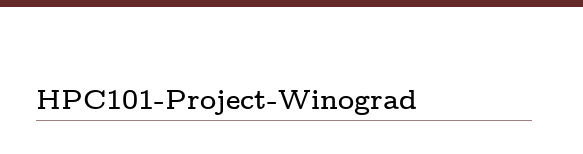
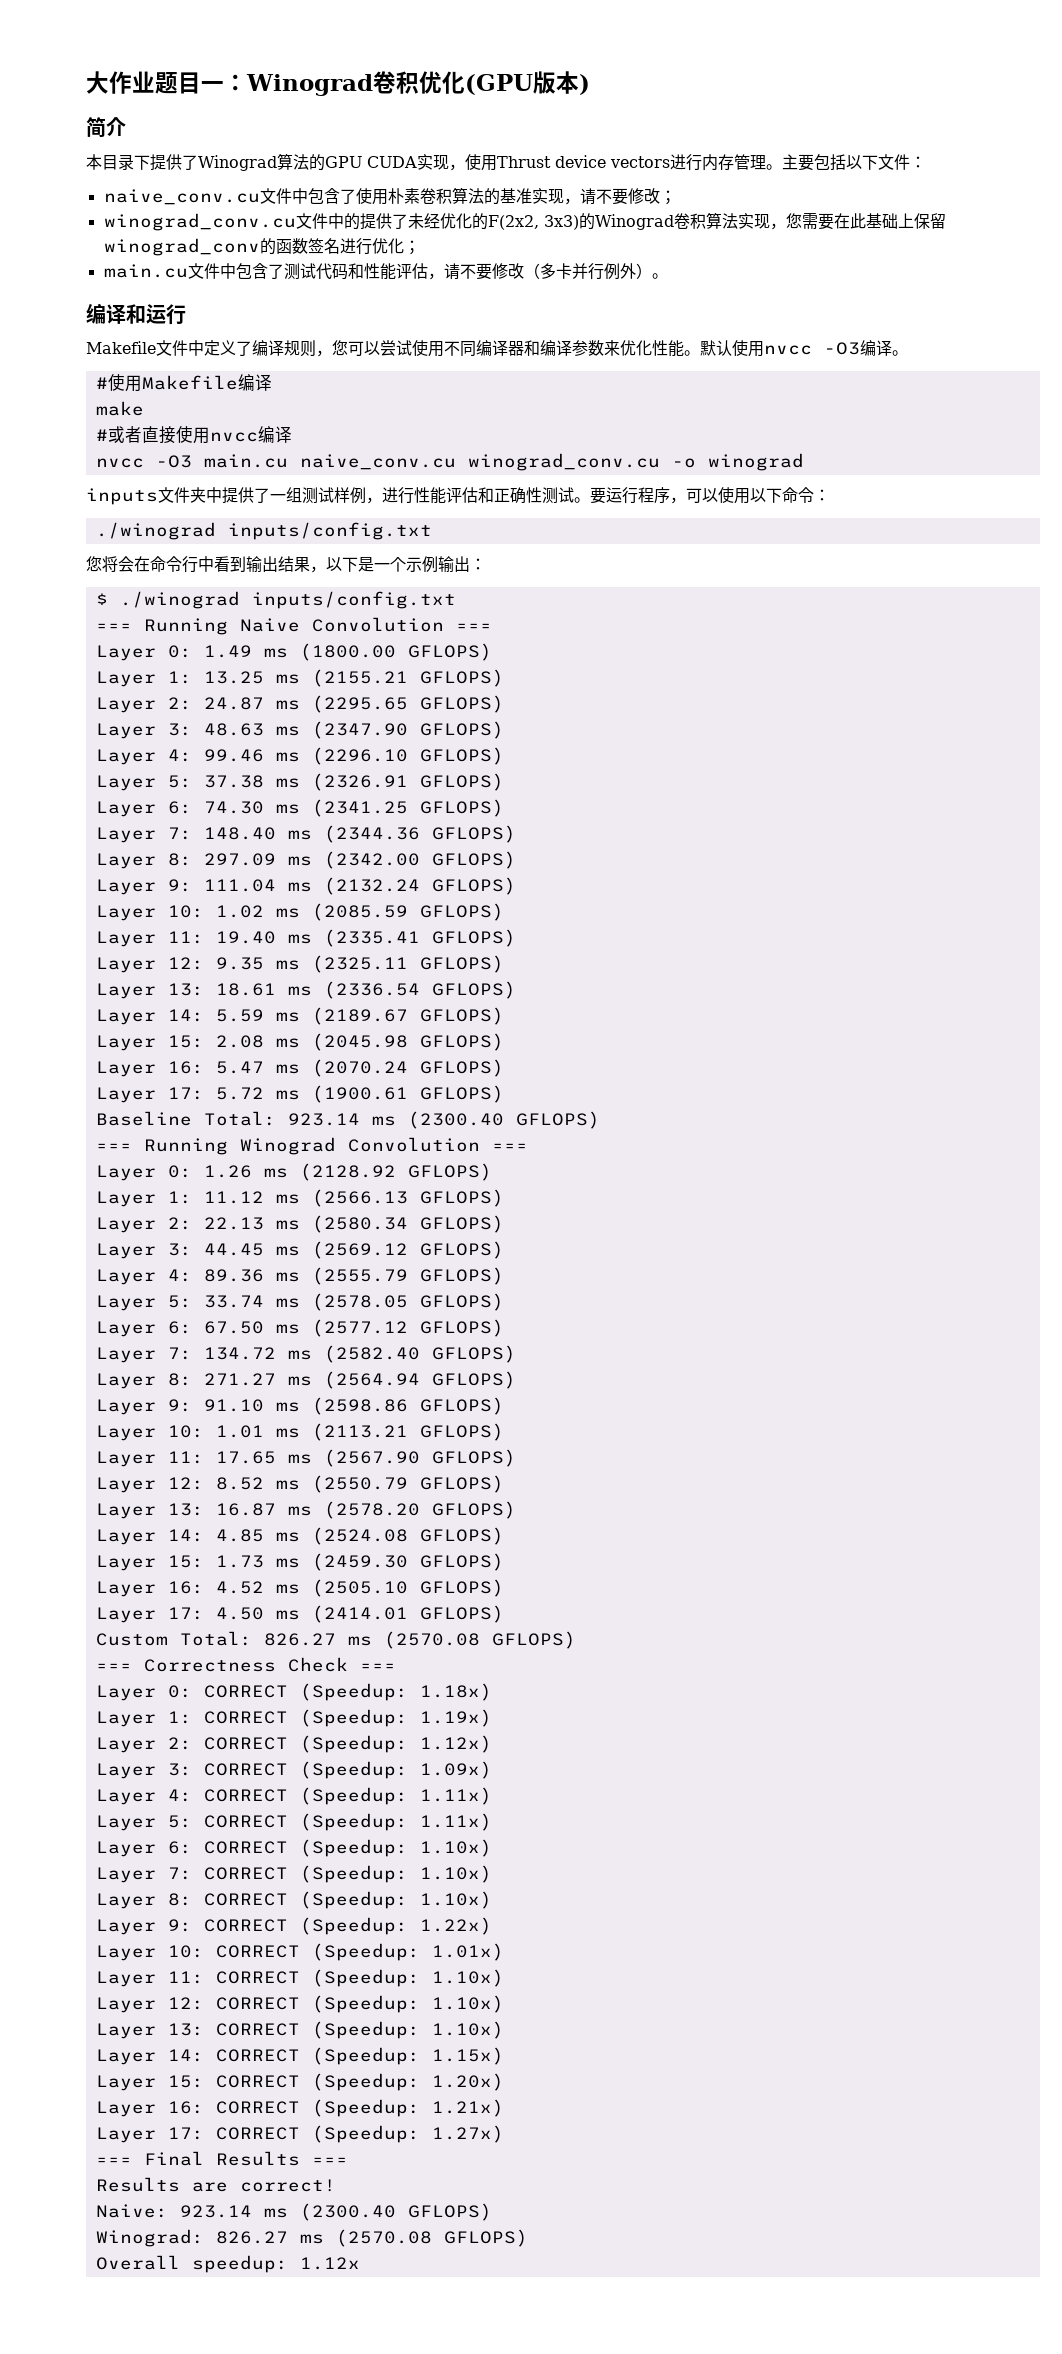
[36,90,417,115] HPC101-Project-Winograd -> [86,71,590,96] [86,117,126,138] [86,153,926,171] [103,187,676,205] [103,212,946,231] [103,238,420,256] [103,263,668,280] [86,303,186,325] [86,340,908,357] [95,374,272,392] [95,401,144,416] [95,426,292,444] [95,453,804,471] [86,487,830,505] [95,522,432,540] [86,556,486,573] [95,591,456,609] [95,617,492,635] [95,643,492,661] [95,669,504,687] [95,695,504,713] [95,721,504,739] [95,747,504,765] [95,773,504,791] [95,799,504,817] [95,825,516,843] [95,851,516,869] [95,877,516,895] [95,903,504,921] [95,929,516,947] [95,955,504,973] [95,981,516,999] [95,1007,504,1025] [95,1033,504,1051] [95,1059,504,1077] [95,1085,504,1103] [95,1111,600,1129] [95,1137,528,1155] [95,1163,492,1181] [95,1189,504,1207] [95,1215,504,1233] [95,1241,504,1259] [95,1267,504,1285] [95,1293,504,1311] [95,1319,504,1337] [95,1345,516,1363] [95,1371,516,1389] [95,1397,504,1415] [95,1423,504,1441] [95,1449,516,1467] [95,1475,504,1493] [95,1501,516,1519] [95,1527,504,1545] [95,1553,504,1571] [95,1579,504,1597] [95,1605,504,1623] [95,1631,576,1649] [95,1657,396,1672] [95,1683,492,1701] [95,1709,492,1727] [95,1735,492,1753] [95,1761,492,1779] [95,1787,492,1805] [95,1813,492,1831] [95,1839,492,1857] [95,1865,492,1883] [95,1891,492,1909] [95,1917,492,1935] [95,1943,504,1961] [95,1969,504,1987] [95,1995,504,2013] [95,2021,504,2039] [95,2047,504,2065] [95,2073,504,2091] [95,2099,504,2117] [95,2125,504,2143] [95,2151,348,2166] [95,2177,336,2192] [95,2203,492,2221] [95,2229,528,2247] [95,2255,360,2273] 大作业题目一：Winograd卷积优化(GPU版本) // 简介 // 本目录下提供了Winograd算法的GPU CUDA实现，使用Thrust device vectors进行内存管理。主要包括以下文件： // naive_conv.cu文件中包含了使用朴素卷积算法的基准实现，请不要修改； // winograd_conv.cu文件中的提供了未经优化的F(2x2, 3x3)的Winograd卷积算法实现，您需要在此基础上保留winograd_conv的函数签名进行优化； // main.cu文件中包含了测试代码和性能评估，请不要修改（多卡并行例外）。 // 编译和运行 // Makefile文件中定义了编译规则，您可以尝试使用不同编译器和编译参数来优化性能。默认使用nvcc -O3编译。 // #使用Makefile编译 // make // #或者直接使用nvcc编译 // nvcc -O3 main.cu naive_conv.cu winograd_conv.cu -o winograd // inputs文件夹中提供了一组测试样例，进行性能评估和正确性测试。要运行程序，可以使用以下命令： // ./winograd inputs/config.txt // 您将会在命令行中看到输出结果，以下是一个示例输出： // $ ./winograd inputs/config.txt // === Running Naive Convolution === // Layer 0: 1.49 ms (1800.00 GFLOPS) // Layer 1: 13.25 ms (2155.21 GFLOPS) // Layer 2: 24.87 ms (2295.65 GFLOPS) // Layer 3: 48.63 ms (2347.90 GFLOPS) // Layer 4: 99.46 ms (2296.10 GFLOPS) // Layer 5: 37.38 ms (2326.91 GFLOPS) // Layer 6: 74.30 ms (2341.25 GFLOPS) // Layer 7: 148.40 ms (2344.36 GFLOPS) // Layer 8: 297.09 ms (2342.00 GFLOPS) // Layer 9: 111.04 ms (2132.24 GFLOPS) // Layer 10: 1.02 ms (2085.59 GFLOPS) // Layer 11: 19.40 ms (2335.41 GFLOPS) // Layer 12: 9.35 ms (2325.11 GFLOPS) // Layer 13: 18.61 ms (2336.54 GFLOPS) // Layer 14: 5.59 ms (2189.67 GFLOPS) // Layer 15: 2.08 ms (2045.98 GFLOPS) // Layer 16: 5.47 ms (2070.24 GFLOPS) // Layer 17: 5.72 ms (1900.61 GFLOPS) // Baseline Total: 923.14 ms (2300.40 GFLOPS) // === Running Winograd Convolution === // Layer 0: 1.26 ms (2128.92 GFLOPS) // Layer 1: 11.12 ms (2566.13 GFLOPS) // Layer 2: 22.13 ms (2580.34 GFLOPS) // Layer 3: 44.45 ms (2569.12 GFLOPS) // Layer 4: 89.36 ms (2555.79 GFLOPS) // Layer 5: 33.74 ms (2578.05 GFLOPS) // Layer 6: 67.50 ms (2577.12 GFLOPS) // Layer 7: 134.72 ms (2582.40 GFLOPS) // Layer 8: 271.27 ms (2564.94 GFLOPS) // Layer 9: 91.10 ms (2598.86 GFLOPS) // Layer 10: 1.01 ms (2113.21 GFLOPS) // Layer 11: 17.65 ms (2567.90 GFLOPS) // Layer 12: 8.52 ms (2550.79 GFLOPS) // Layer 13: 16.87 ms (2578.20 GFLOPS) // Layer 14: 4.85 ms (2524.08 GFLOPS) // Layer 15: 1.73 ms (2459.30 GFLOPS) // Layer 16: 4.52 ms (2505.10 GFLOPS) // Layer 17: 4.50 ms (2414.01 GFLOPS) // Custom Total: 826.27 ms (2570.08 GFLOPS) // === Correctness Check === // Layer 0: CORRECT (Speedup: 1.18x) // Layer 1: CORRECT (Speedup: 1.19x) // Layer 2: CORRECT (Speedup: 1.12x) // Layer 3: CORRECT (Speedup: 1.09x) // Layer 4: CORRECT (Speedup: 1.11x) // Layer 5: CORRECT (Speedup: 1.11x) // Layer 6: CORRECT (Speedup: 1.10x) // Layer 7: CORRECT (Speedup: 1.10x) // Layer 8: CORRECT (Speedup: 1.10x) // Layer 9: CORRECT (Speedup: 1.22x) // Layer 10: CORRECT (Speedup: 1.01x) // Layer 11: CORRECT (Speedup: 1.10x) // Layer 12: CORRECT (Speedup: 1.10x) // Layer 13: CORRECT (Speedup: 1.10x) // Layer 14: CORRECT (Speedup: 1.15x) // Layer 15: CORRECT (Speedup: 1.20x) // Layer 16: CORRECT (Speedup: 1.21x) // Layer 17: CORRECT (Speedup: 1.27x) // === Final Results === // Results are correct! // Naive: 923.14 ms (2300.40 GFLOPS) // Winograd: 826.27 ms (2570.08 GFLOPS) // Overall speedup: 1.12x

